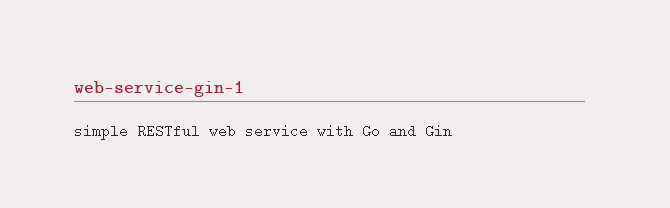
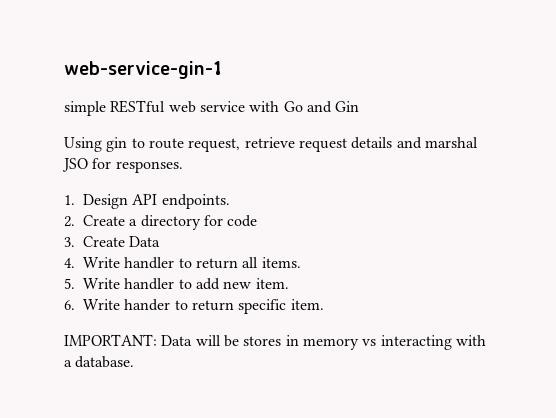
(452, 131) none -> [64,137,478,152] [62,158,183,173] [64,194,230,209] [64,215,258,230] [64,236,161,247] [64,257,301,269] [64,278,289,290] [64,299,324,314] [64,334,486,350] [64,356,135,368] // Using gin to route request, retrieve request details and marshal JSO for responses. // 1. Design API endpoints. // 2. Create a directory for code // 3. Create Data // 4. Write handler to return all items. // 5. Write handler to add new item. // 6. Write hander to return specific item. // IMPORTANT: Data will be stores in memory vs interacting with a database.

